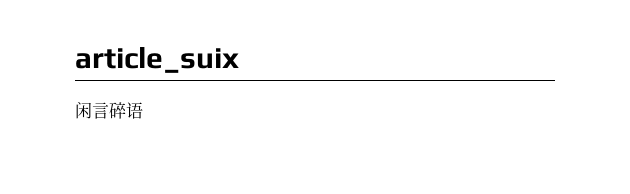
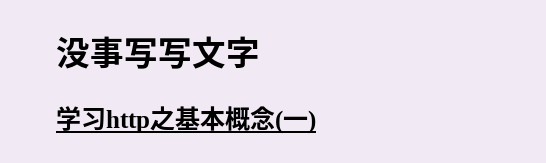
[75,47,239,73] [75,101,143,119] article_suix // 闲言碎语 -> [56,36,260,69] [56,106,316,134] 没事写写文字 // 学习http之基本概念(一)

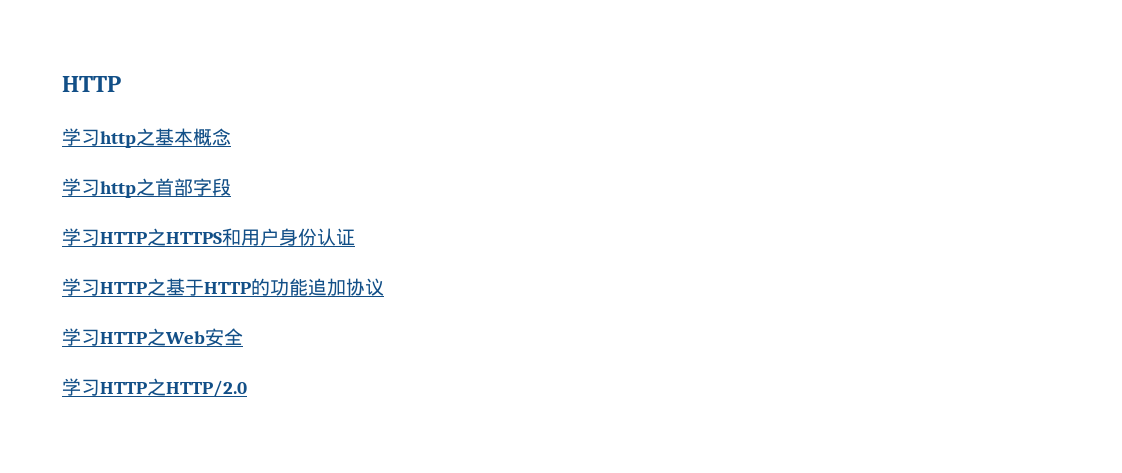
[56,36,260,69] 没事写写文字 -> [62,76,121,92] HTTP
[275,110,316,134] (一) -> [62,178,231,198] [62,228,355,246] [62,278,384,296] [62,328,243,346] [62,378,247,397] // 学习http之首部字段 // 学习HTTP之HTTPS和用户身份认证 // 学习HTTP之基于HTTP的功能追加协议 // 学习HTTP之Web安全 // 学习HTTP之HTTP/2.0

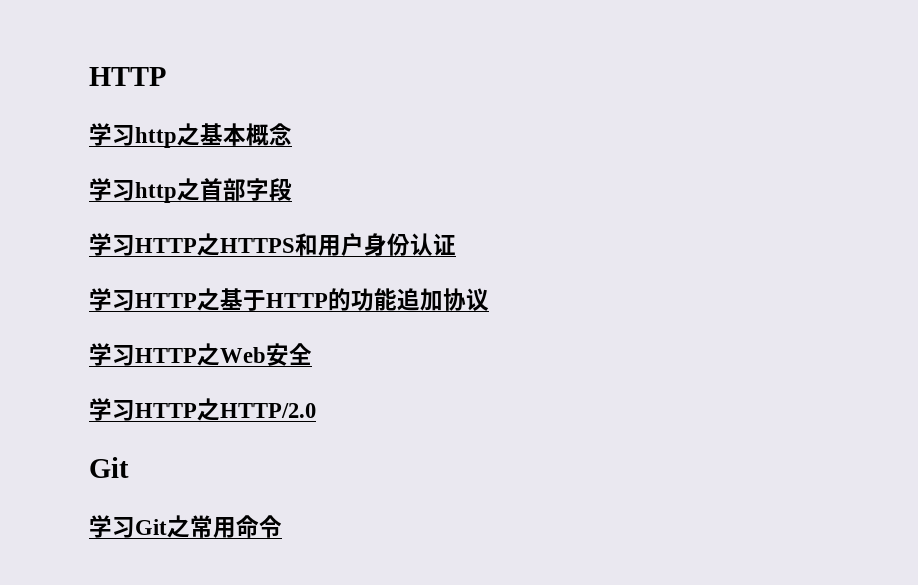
(247, 388) none -> [89,457,129,478] [89,515,282,538] // Git // 学习Git之常用命令

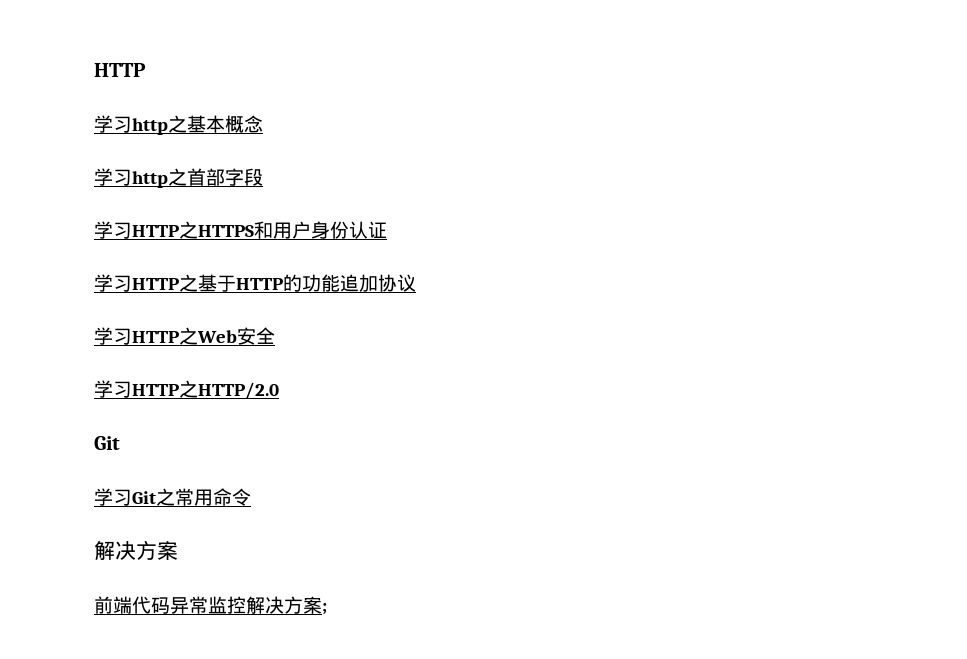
(282, 526) none -> [94,540,178,560] [94,596,327,615] // 解决方案 // 前端代码异常监控解决方案;

